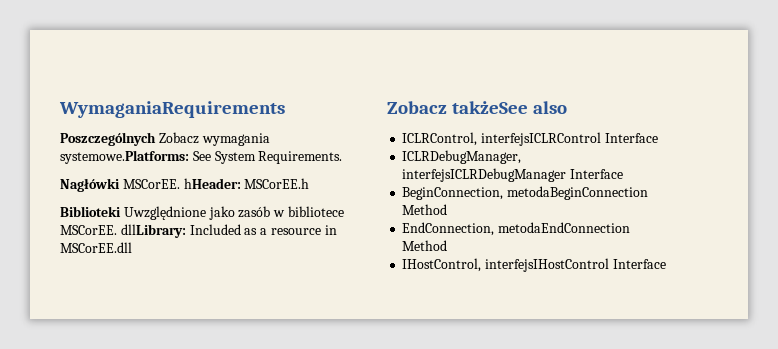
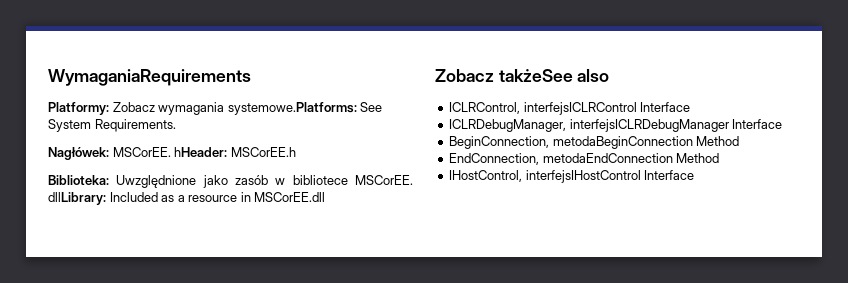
[60,132,156,146] Poszczególnych -> [48,102,109,115] Platformy:
[60,178,120,192] Nagłówki -> [48,147,109,160] Nagłówek:
[60,206,121,217] Biblioteki -> [48,175,109,185] Biblioteka:

